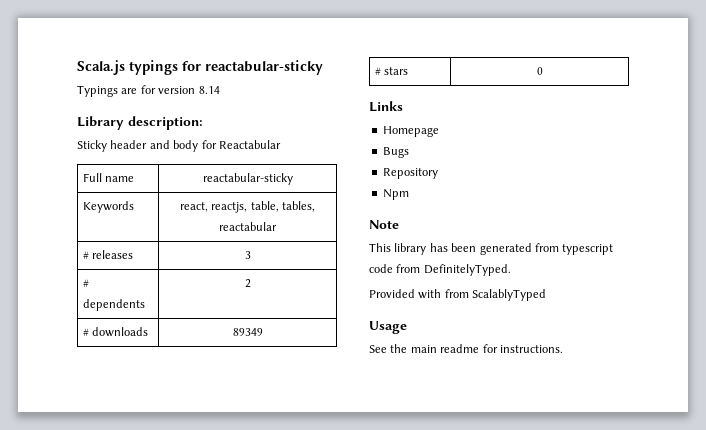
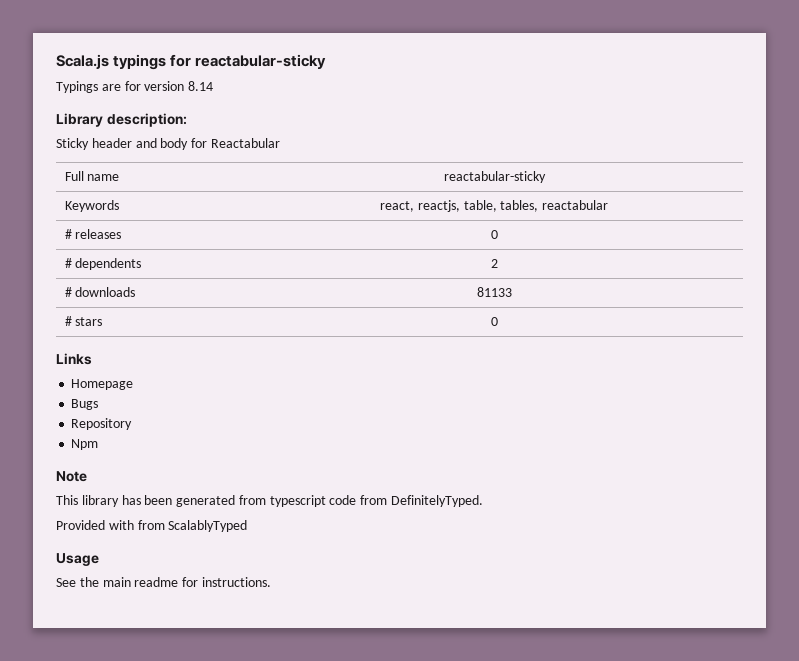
[244,251,251,259] 3 -> [490,230,498,239] 0
[232,328,263,336] 89349 -> [476,287,512,297] 81133

